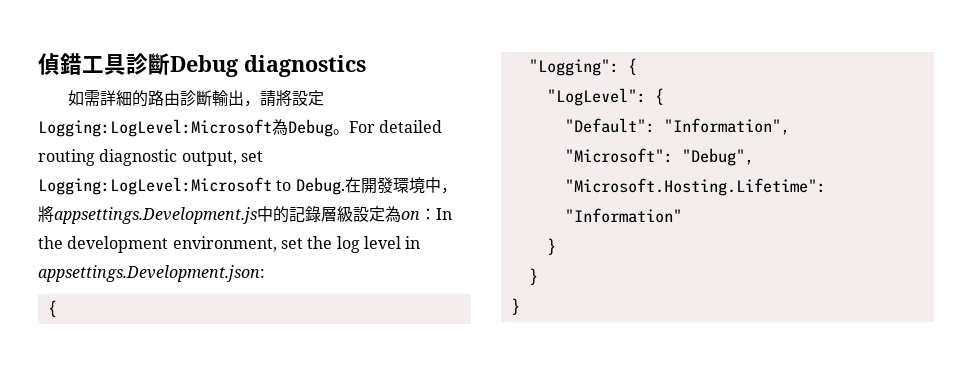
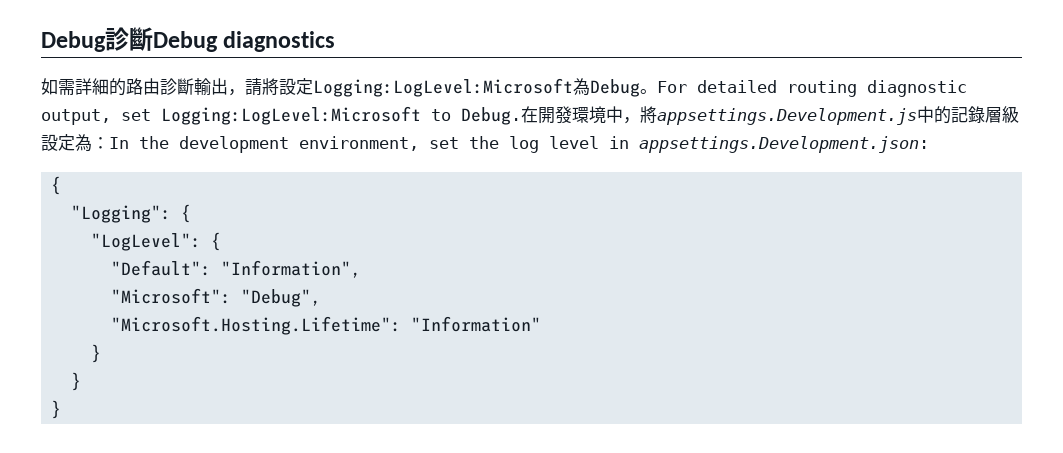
[38,53,126,75] 偵錯工具 -> [41,31,106,52] Debug
[401,211,420,220] on -> (92, 143) none

